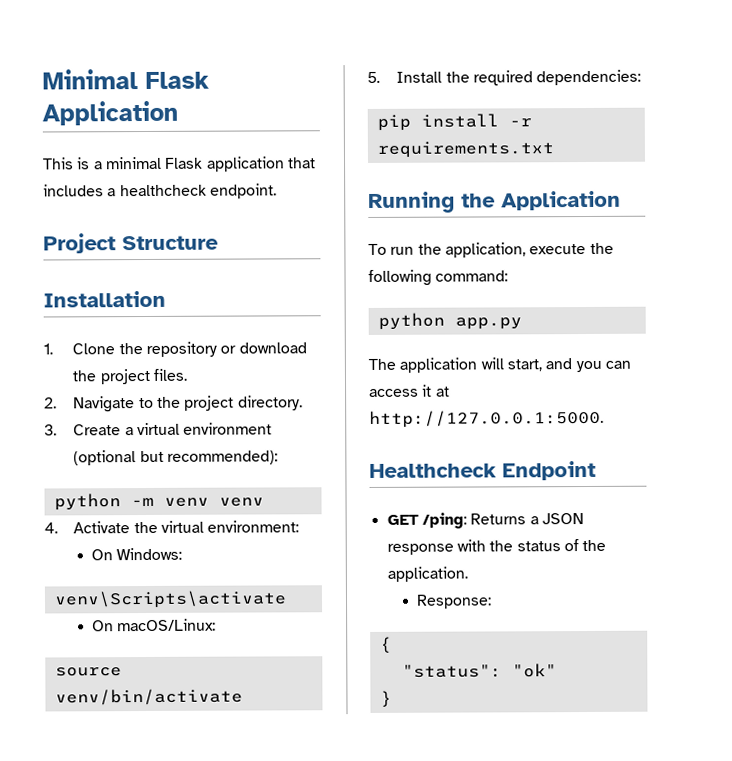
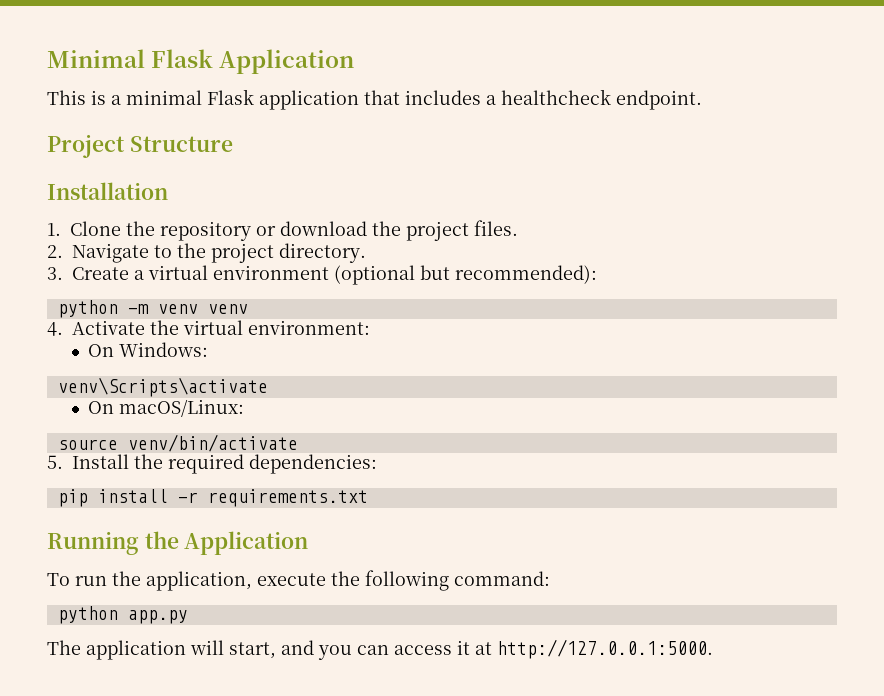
[369,460,596,481] [386,512,584,529] [386,539,607,555] [386,566,468,582] [415,594,492,609] [379,636,392,653] [401,663,557,678] [379,690,392,707] // Healthcheck Endpoint // GET /ping: Returns a JSON response with the status of the application. // Response: // { // "status": "ok" // } -> (713, 649) none

